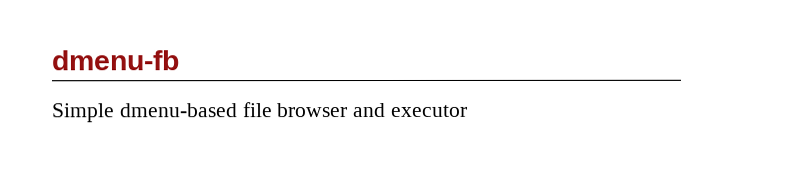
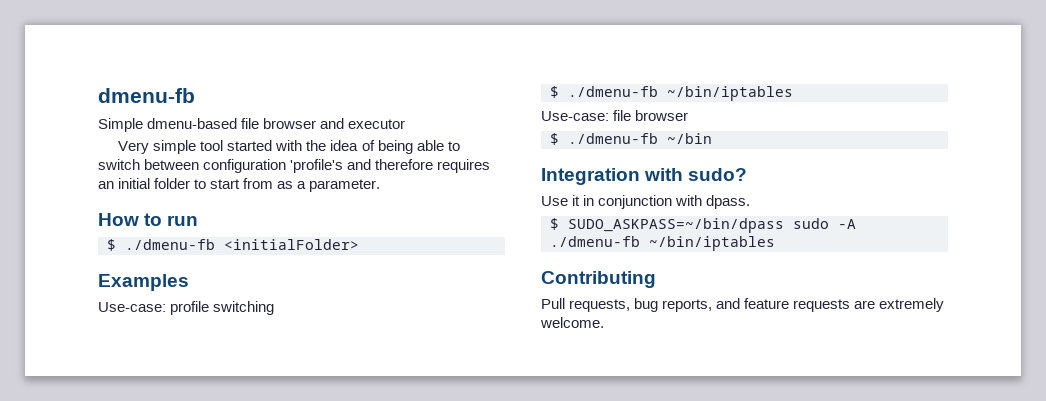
(469, 111) none -> [118,140,460,154] [98,159,491,173] [98,178,381,192] [98,213,199,226] [107,239,359,251] [98,274,189,291] [98,301,275,315] [550,86,793,101] [541,110,689,121] [550,133,712,145] [541,168,748,185] [541,195,751,209] [550,218,856,233] [550,236,775,251] [541,271,656,288] [541,298,945,312] [540,317,604,328] // Very simple tool started with the idea of being able to switch between configuration 'profile's and therefore requires an initial folder to start from as a parameter. // How to run // $ ./dmenu-fb <initialFolder> // Examples // Use-case: profile switching // $ ./dmenu-fb ~/bin/iptables // Use-case: file browser // $ ./dmenu-fb ~/bin // Integration with sudo? // Use it in conjunction with dpass. // $ SUDO_ASKPASS=~/bin/dpass sudo -A ./dmenu-fb ~/bin/iptables // Contributing // Pull requests, bug reports, and feature requests are extremely welcome.

